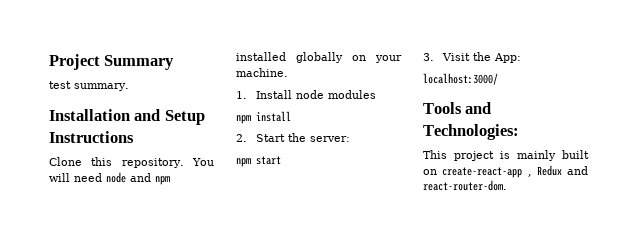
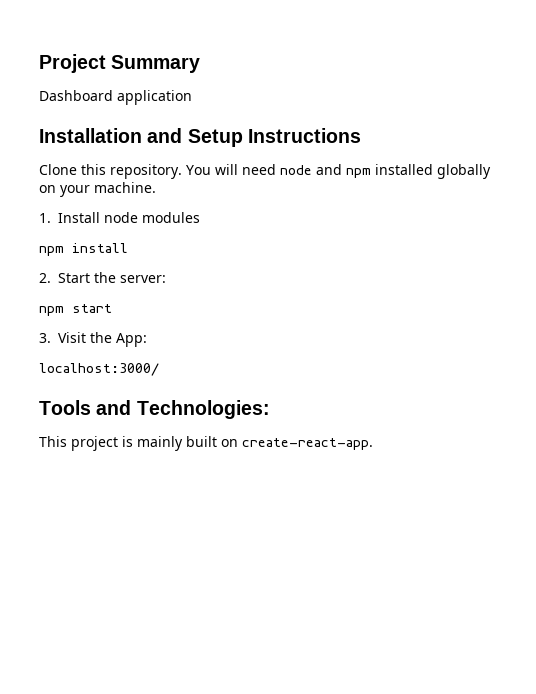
[49,81,129,91] test summary. -> [39,90,192,105] Dashboard application
[442,165,588,178] [423,180,507,191] create-react-app , Redux and react-router-dom. -> [242,438,373,450] create-react-app.

